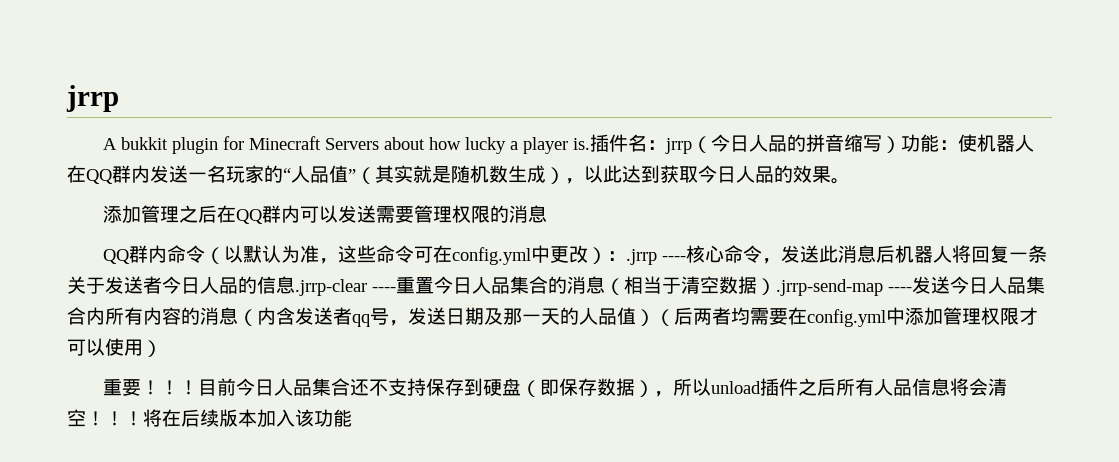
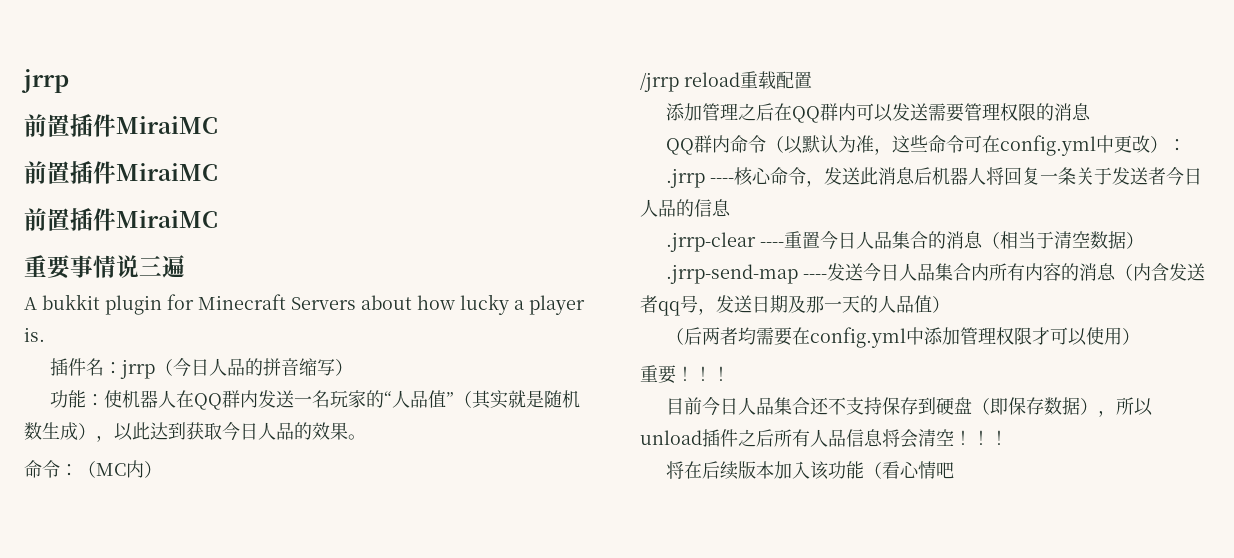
[66,85,119,112] jrrp -> [21,69,69,93] [24,114,218,137] [24,161,218,184] [24,208,218,231] [24,255,185,279] jrrp // 前置插件MiraiMC // 前置插件MiraiMC // 前置插件MiraiMC // 重要事情说三遍
(590, 144) none -> (45, 334) //
(901, 144) none -> (354, 367) //
(850, 181) none -> [24,460,162,478] [640,71,812,92] // 命令：（MC内） // /jrrp reload重载配置
(626, 256) none -> (1187, 145) //
(295, 285) none -> (731, 208) //
(776, 286) none -> (1145, 240) //
(655, 317) none -> (950, 304) //
(198, 387) none -> (730, 373) //
(143, 418) none -> (1008, 437) //
(352, 418) none -> [864,461,955,479] （看心情吧

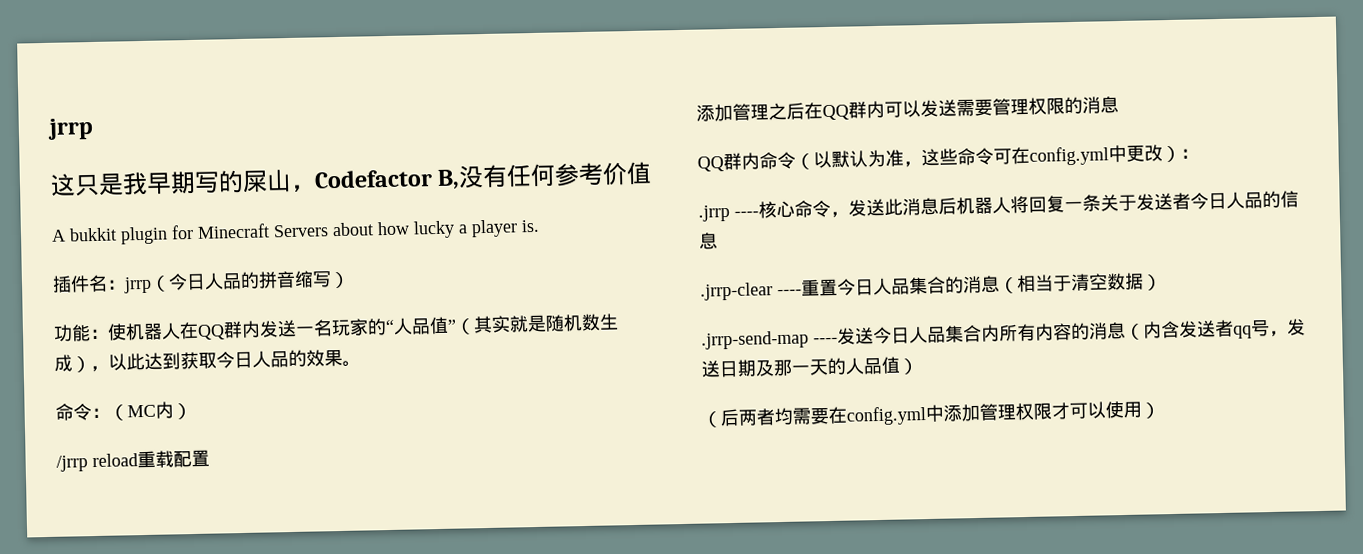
[24,114,218,137] [24,161,218,184] [24,208,218,231] [24,255,185,279] 前置插件MiraiMC // 前置插件MiraiMC // 前置插件MiraiMC // 重要事情说三遍 -> [50,161,653,197] 这只是我早期写的屎山，Codefactor B,没有任何参考价值
[640,365,730,384] [666,397,1154,417] [640,429,1008,448] [666,461,955,480] // 重要！！！ // 目前今日人品集合还不支持保存到硬盘（即保存数据），所以unload插件之后所有人品信息将会清空！！！ // 将在后续版本加入该功能（看心情吧 -> (1160, 410) none

